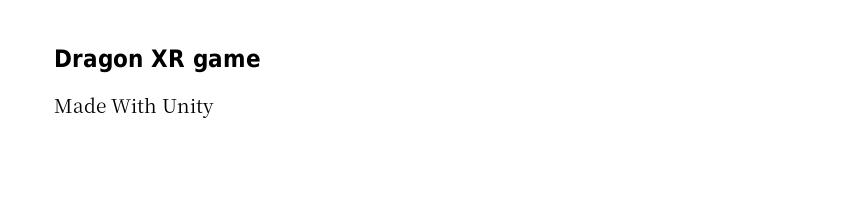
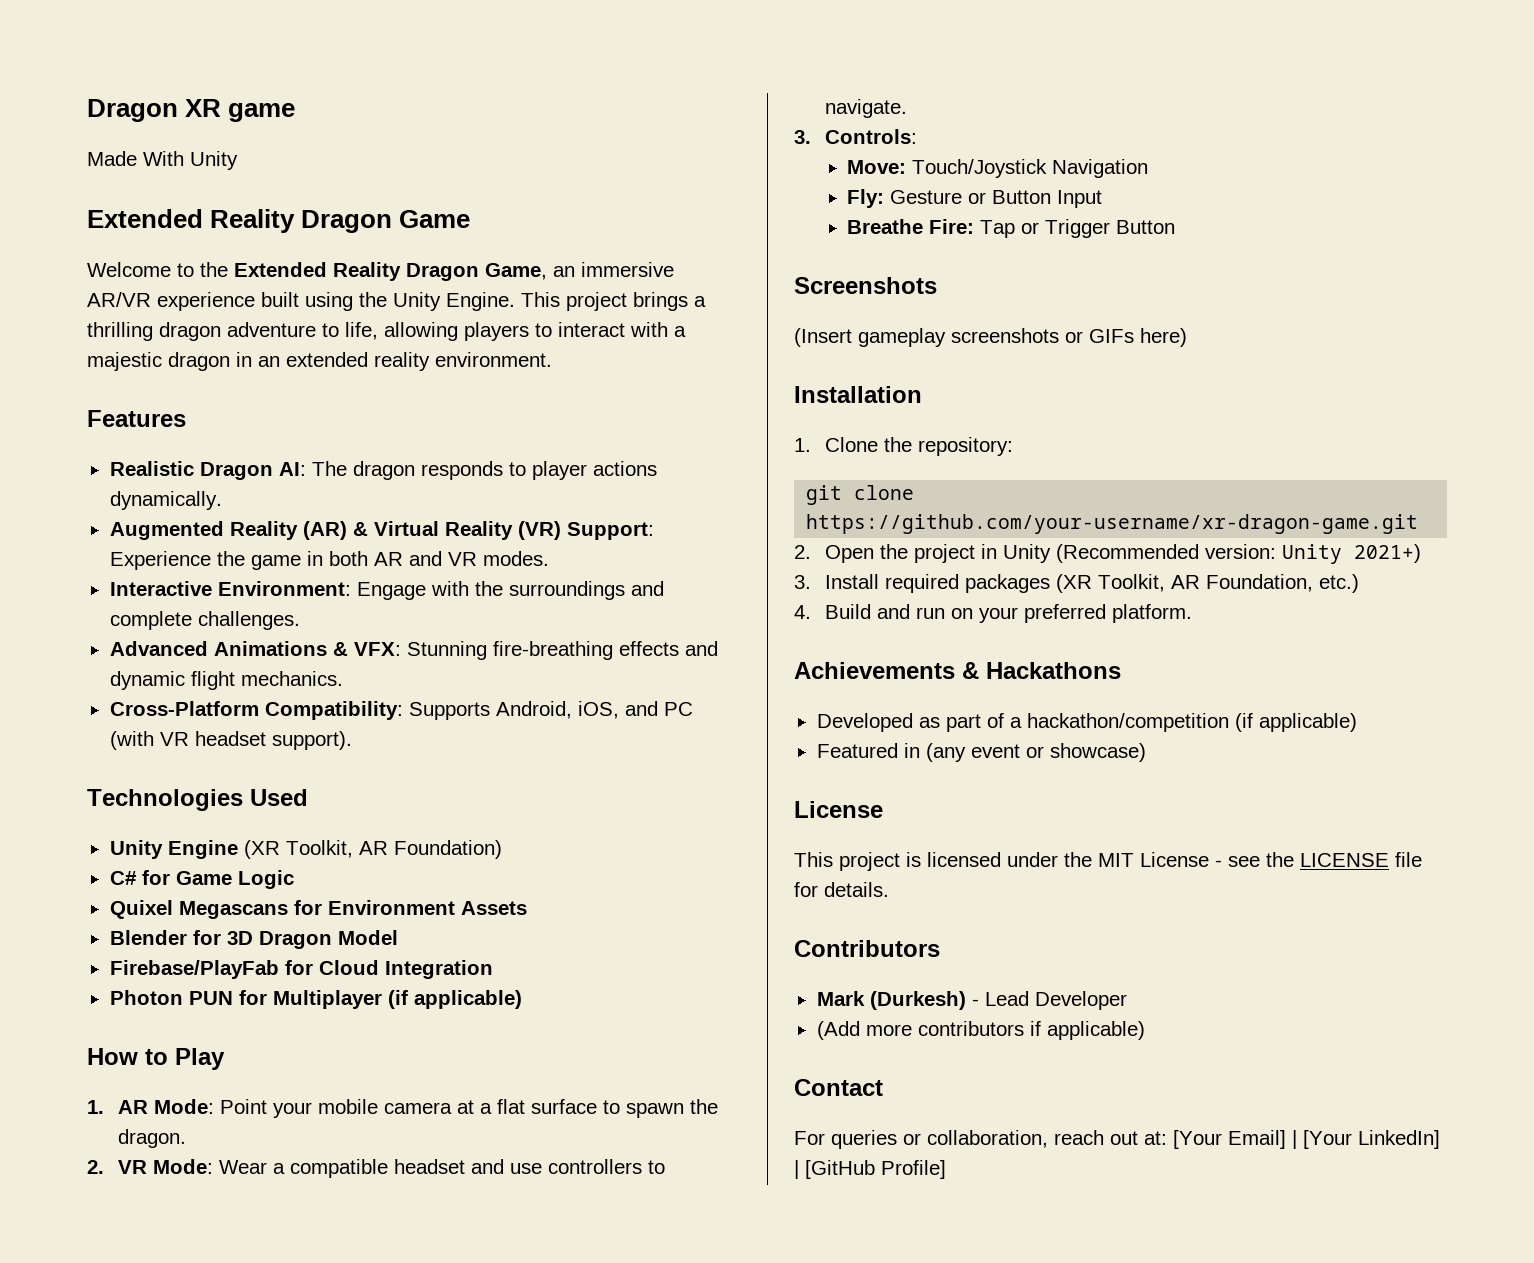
(215, 108) none -> [87,209,471,233] [87,262,674,281] [87,292,706,311] [87,322,686,341] [87,352,552,371] [87,410,186,427] [109,461,657,480] [109,491,222,510] [109,521,654,540] [109,551,549,570] [109,581,664,600] [109,611,300,630] [109,641,718,660] [109,671,343,690] [109,701,693,720] [109,731,352,750] [87,789,308,811] [109,840,502,859] [109,870,294,889] [109,900,527,919] [109,930,398,949] [109,960,493,979] [109,990,522,1009] [87,1048,225,1070] [87,1099,718,1118] [117,1129,186,1148] [87,1159,665,1178] [824,99,907,118] [794,129,917,144] [847,159,1149,178] [847,189,1103,208] [847,219,1176,238] [794,277,937,294] [794,328,1187,347] [794,386,922,403] [794,437,1013,456] [806,485,915,505] [806,514,1419,534] [794,544,1421,564] [794,574,1359,593] [794,604,1192,623] [794,662,1121,679] [816,713,1357,732] [816,743,1146,762] [794,801,883,818] [794,852,1422,871] [794,882,889,897] [794,940,940,957] [816,991,1127,1010] [816,1021,1145,1040] [794,1079,883,1096] [794,1130,1440,1149] [794,1160,946,1179] // Extended Reality Dragon Game // Welcome to the Extended Reality Dragon Game, an immersive AR/VR experience built using the Unity Engine. This project brings a thrilling dragon adventure to life, allowing players to interact with a majestic dragon in an extended reality environment. // Features // Realistic Dragon AI: The dragon responds to player actions dynamically. // Augmented Reality (AR) & Virtual Reality (VR) Support: Experience the game in both AR and VR modes. // Interactive Environment: Engage with the surroundings and complete challenges. // Advanced Animations & VFX: Stunning fire-breathing effects and dynamic flight mechanics. // Cross-Platform Compatibility: Supports Android, iOS, and PC (with VR headset support). // Technologies Used // Unity Engine (XR Toolkit, AR Foundation) // C# for Game Logic // Quixel Megascans for Environment Assets // Blender for 3D Dragon Model // Firebase/PlayFab for Cloud Integration // Photon PUN for Multiplayer (if applicable) // How to Play // 1. AR Mode: Point your mobile camera at a flat surface to spawn the dragon. // 2. VR Mode: Wear a compatible headset and use controllers to navigate. // 3. Controls: // Move: Touch/Joystick Navigation // Fly: Gesture or Button Input // Breathe Fire: Tap or Trigger Button // Screenshots // (Insert gameplay screenshots or GIFs here) // Installation // 1. Clone the repository: // git clone https://github.com/your-username/xr-dragon-game.git // 2. Open the project in Unity (Recommended version: Unity 2021+) // 3. Install required packages (XR Toolkit, AR Foundation, etc.) // 4. Build and run on your preferred platform. // Achievements & Hackathons // Developed as part of a hackathon/competition (if applicable) // Featured in (any event or showcase) // License // This project is licensed under the MIT License - see the LICENSE file for details. // Contributors // Mark (Durkesh) - Lead Developer // (Add more contributors if applicable) // Contact // For queries or collaboration, reach out at: [Your Email] | [Your LinkedIn] | [GitHub Profile]

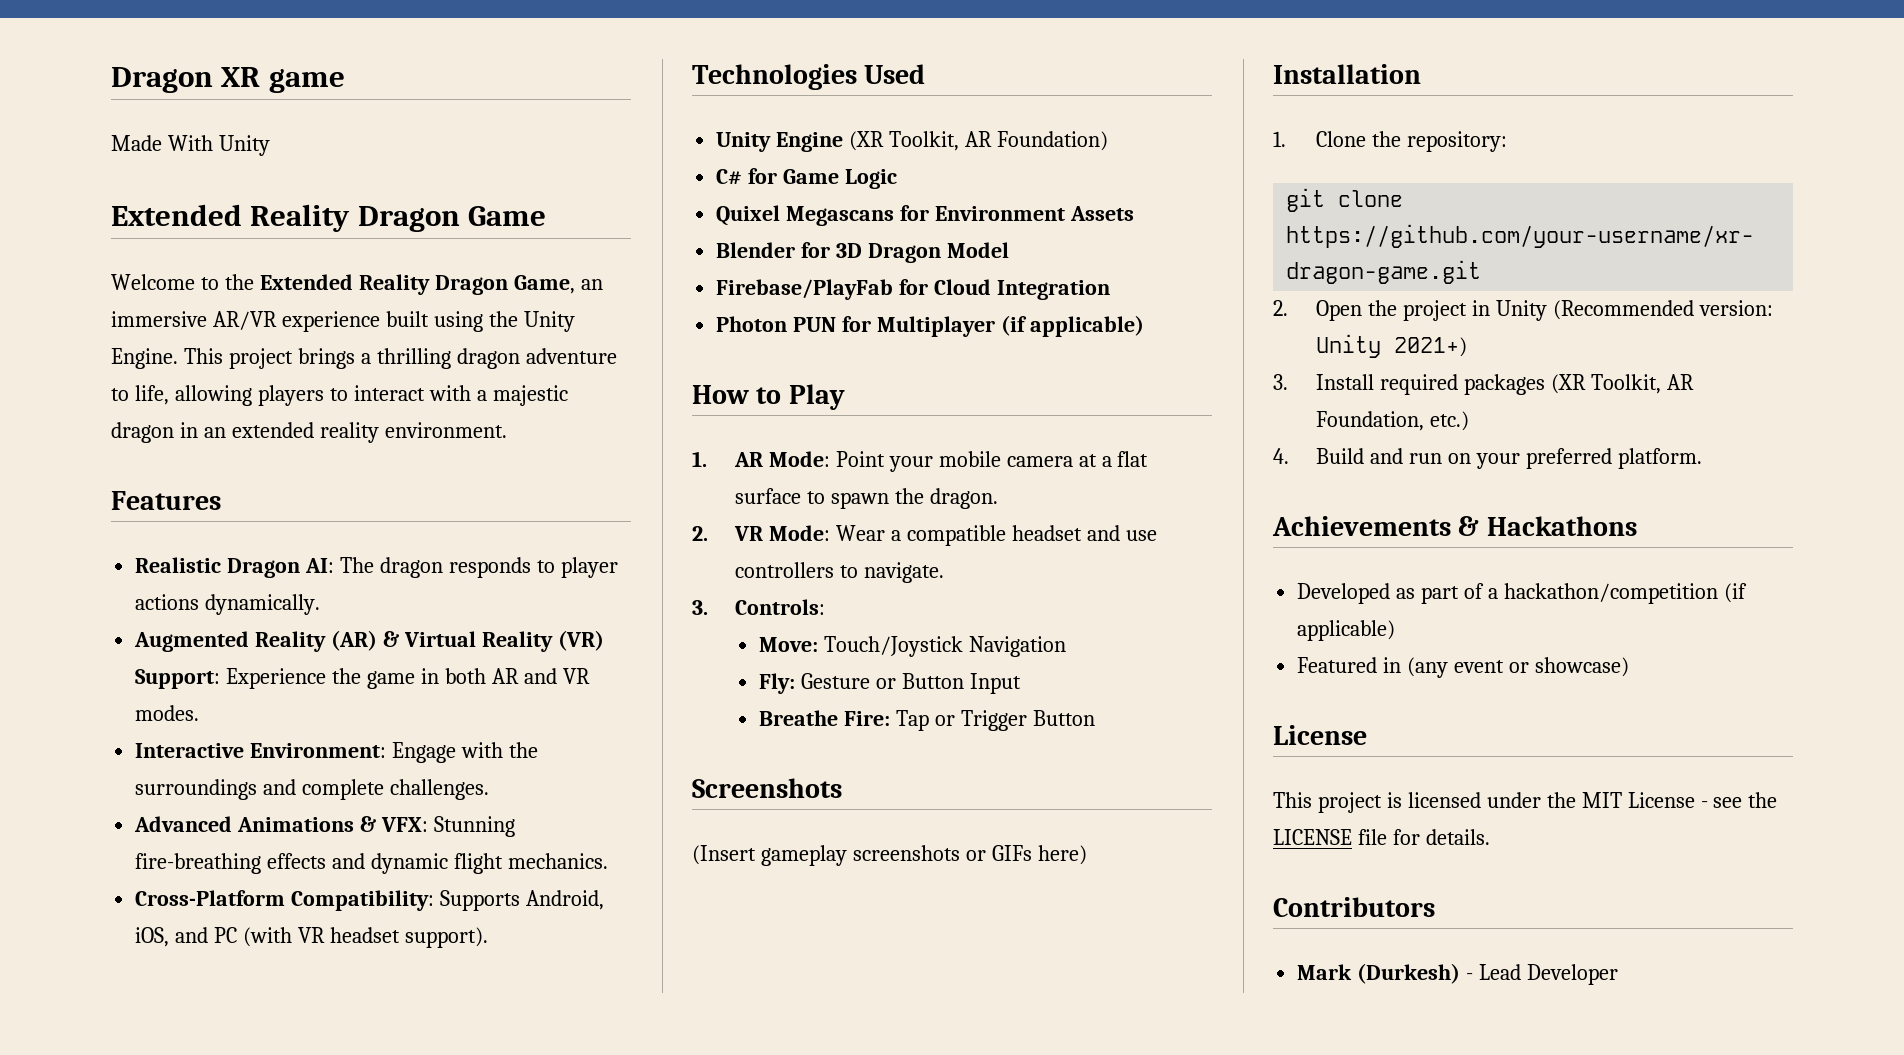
[816,1021,1145,1040] [794,1079,883,1096] [794,1130,1440,1149] [794,1160,946,1179] // (Add more contributors if applicable) // Contact // For queries or collaboration, reach out at: [Your Email] | [Your LinkedIn] | [GitHub Profile] -> (1618, 974) none

